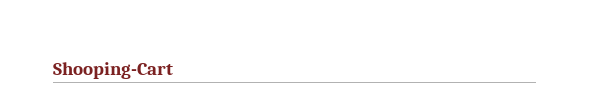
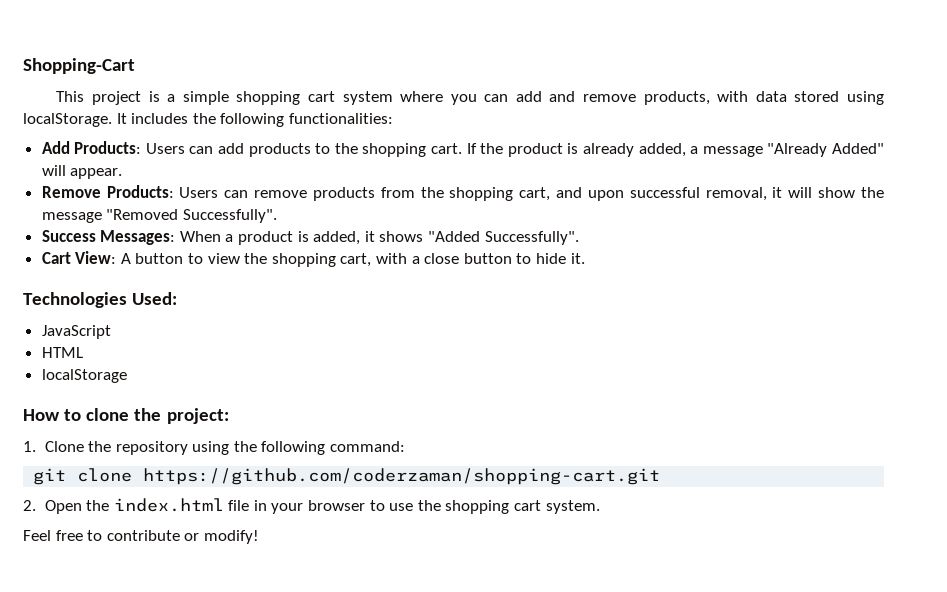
[53,62,173,79] Shooping-Cart -> [23,58,135,74] [56,91,884,105] [23,113,393,127] [41,141,884,157] [41,165,123,179] [41,185,885,201] [41,209,277,223] [41,230,579,245] [41,251,585,267] [23,292,178,308] [41,325,111,339] [41,347,83,358] [41,369,127,383] [23,408,229,424] [23,441,406,455] [33,468,661,485] [23,498,600,514] [23,530,259,544] Shopping-Cart // This project is a simple shopping cart system where you can add and remove products, with data stored using localStorage. It includes the following functionalities: // Add Products: Users can add products to the shopping cart. If the product is already added, a message "Already Added" will appear. // Remove Products: Users can remove products from the shopping cart, and upon successful removal, it will show the message "Removed Successfully". // Success Messages: When a product is added, it shows "Added Successfully". // Cart View: A button to view the shopping cart, with a close button to hide it. // Technologies Used: // JavaScript // HTML // localStorage // How to clone the project: // 1. Clone the repository using the following command: // git clone https://github.com/coderzaman/shopping-cart.git // 2. Open the index.html file in your browser to use the shopping cart system. // Feel free to contribute or modify!

